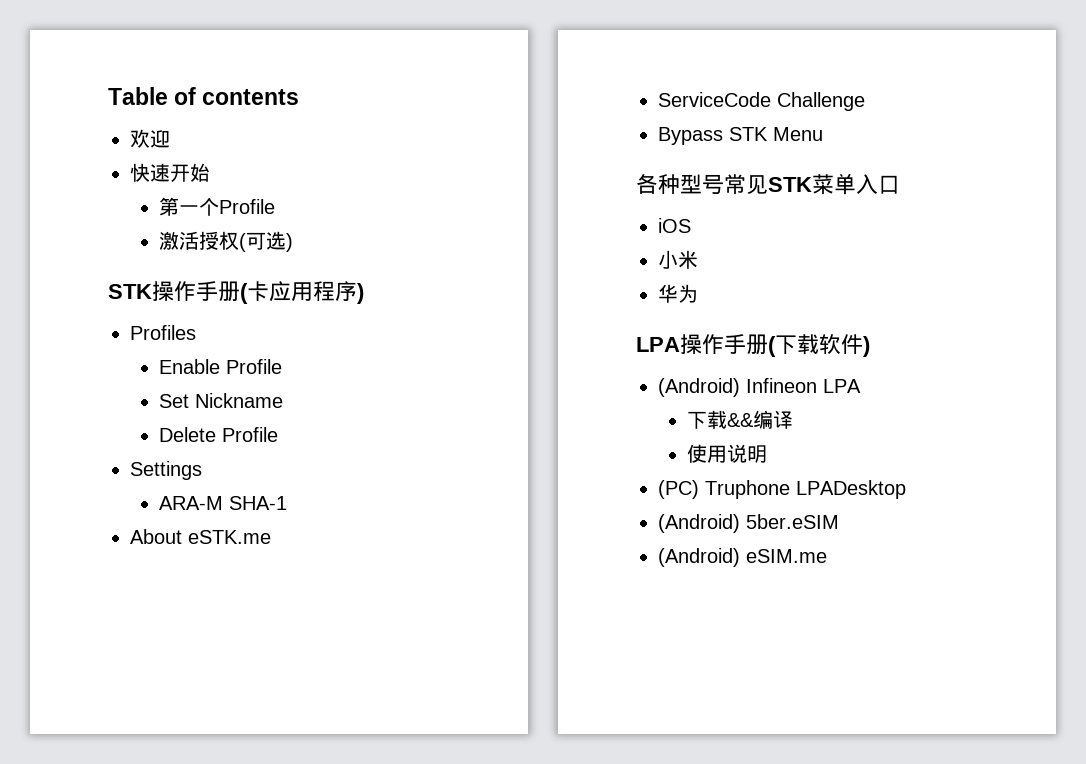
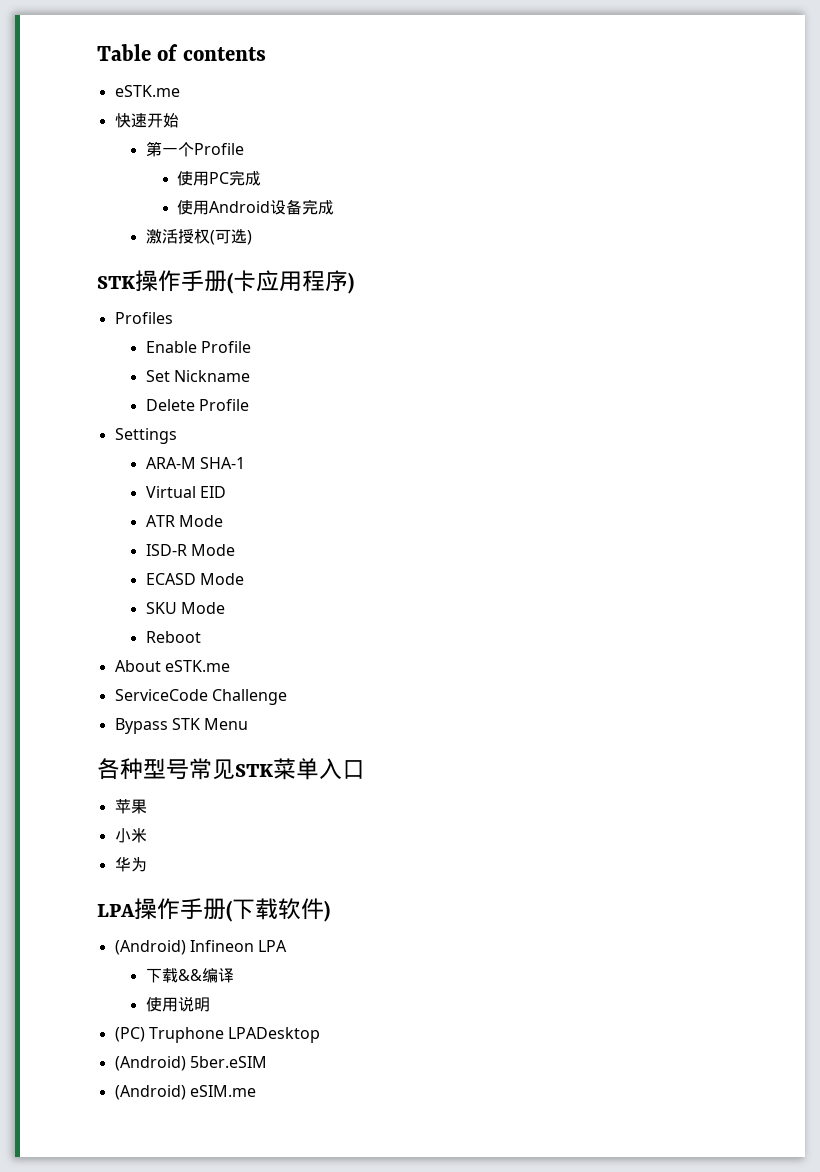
[130,129,170,148] 欢迎 -> [114,85,180,97] eSTK.me
(275, 206) none -> [177,170,262,186] [177,199,335,215] // 使用PC完成 // 使用Android设备完成
(287, 503) none -> [145,486,227,498] [145,515,224,527] [145,544,236,556] [145,573,245,585] [145,602,226,614] [145,631,201,643] // Virtual EID // ATR Mode // ISD-R Mode // ECASD Mode // SKU Mode // Reboot
[658,218,691,233] iOS -> [114,799,147,814] 苹果

